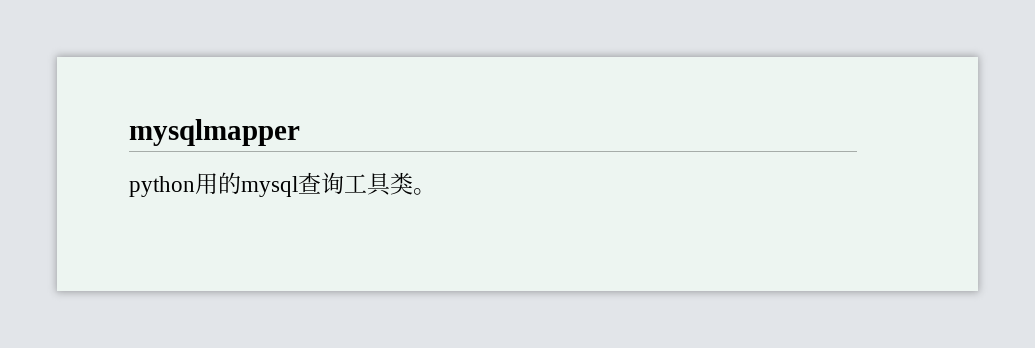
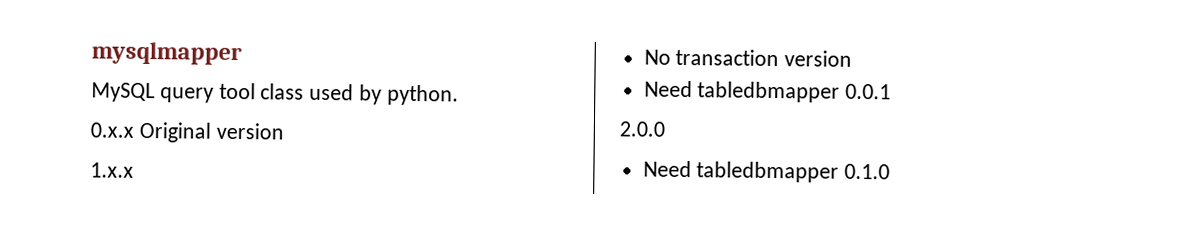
[129,172,436,197] python用的mysql查询工具类。 -> [91,82,459,106] [90,121,284,143] [90,162,134,178] [643,48,853,67] [643,80,892,103] [619,121,665,137] [642,160,891,183] MySQL query tool class used by python. // 0.x.x Original version // 1.x.x // No transaction version // Need tabledbmapper 0.0.1 // 2.0.0 // Need tabledbmapper 0.1.0

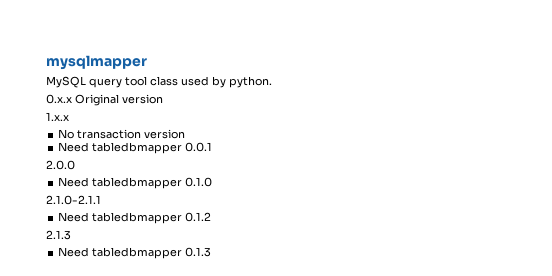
(891, 171) none -> [46,195,101,205] [58,212,212,224] [46,230,71,240] [58,247,212,259] // 2.1.0-2.1.1 // Need tabledbmapper 0.1.2 // 2.1.3 // Need tabledbmapper 0.1.3

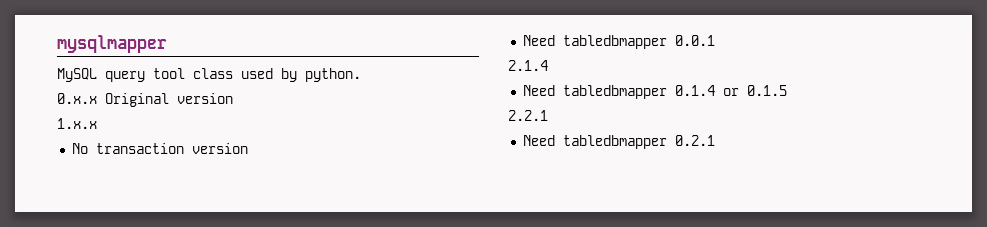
[46,160,75,170] [58,177,213,189] [46,195,101,205] [58,212,212,224] [46,230,71,240] [58,247,212,259] 2.0.0 // Need tabledbmapper 0.1.0 // 2.1.0-2.1.1 // Need tabledbmapper 0.1.2 // 2.1.3 // Need tabledbmapper 0.1.3 -> [508,60,548,71] [522,85,787,99] [508,110,548,121] [522,135,715,149] 2.1.4 // Need tabledbmapper 0.1.4 or 0.1.5 // 2.2.1 // Need tabledbmapper 0.2.1

